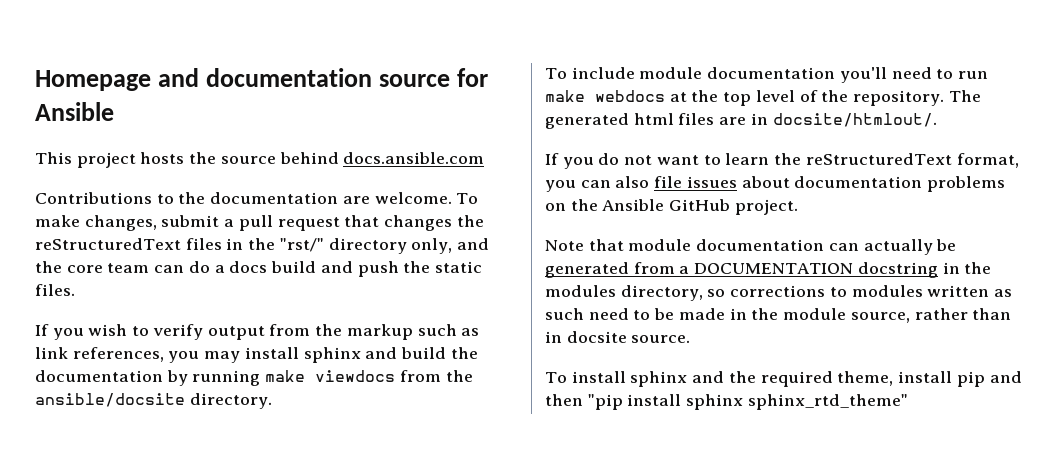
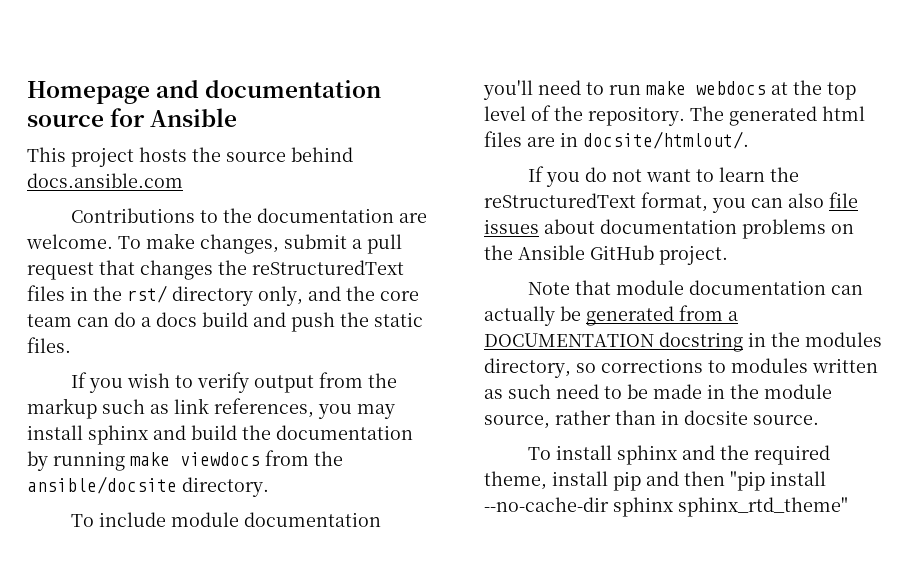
[279,238,324,252] "rst/" -> [127,285,167,303] rst/
(682, 400) none -> [484,497,609,512] --no-cache-dir

